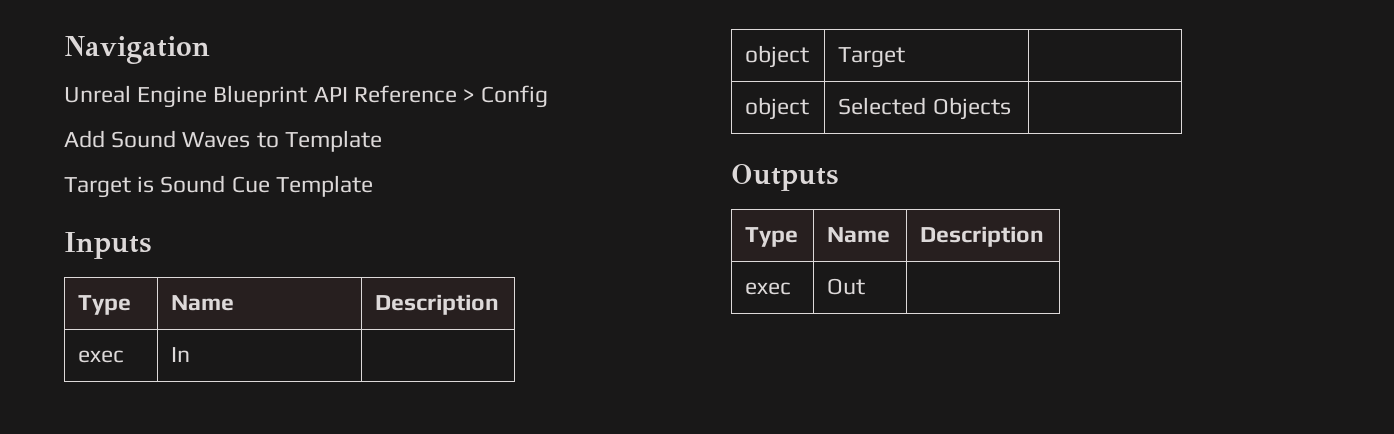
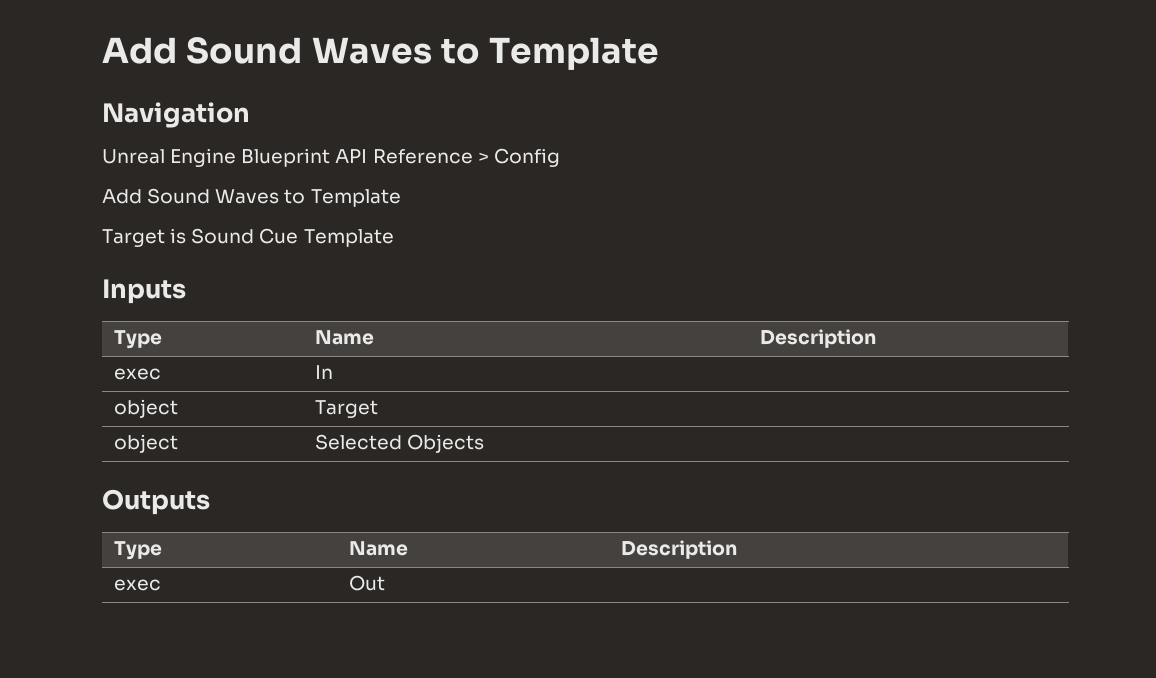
(64, 50) none -> [102,37,660,70] Add Sound Waves to Template //

